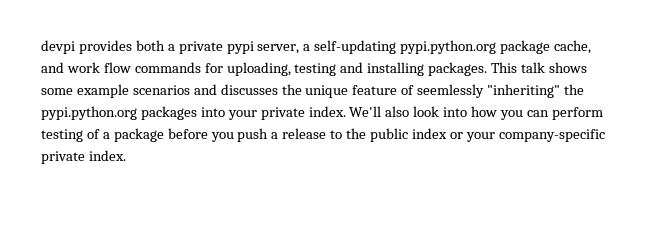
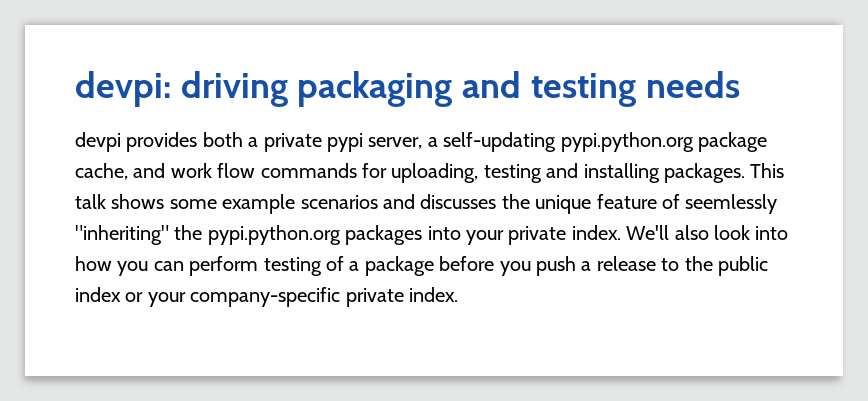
(41, 47) none -> [75,71,740,107] devpi: driving packaging and testing needs //

